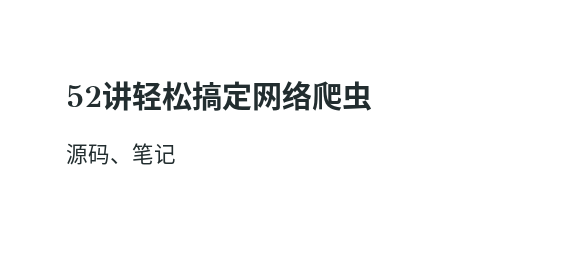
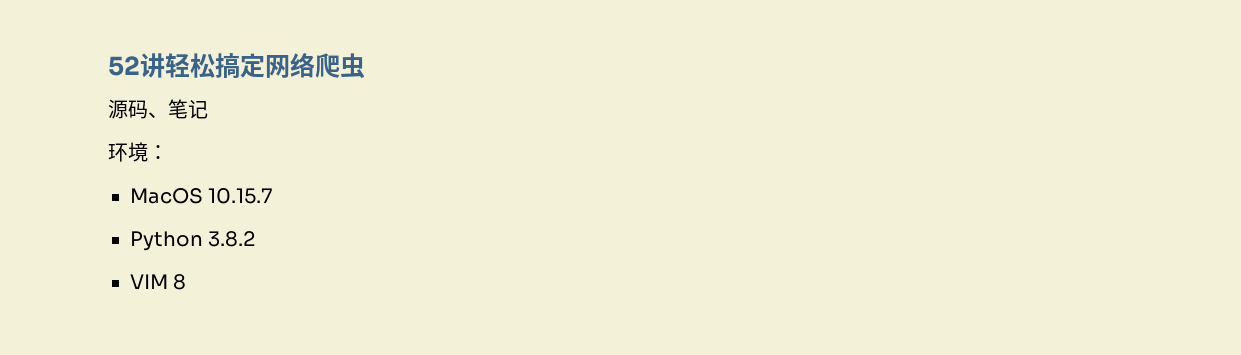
(176, 153) none -> [108,142,168,162] [130,188,273,204] [130,231,256,251] [130,274,187,290] // 环境： // MacOS 10.15.7 // Python 3.8.2 // VIM 8

